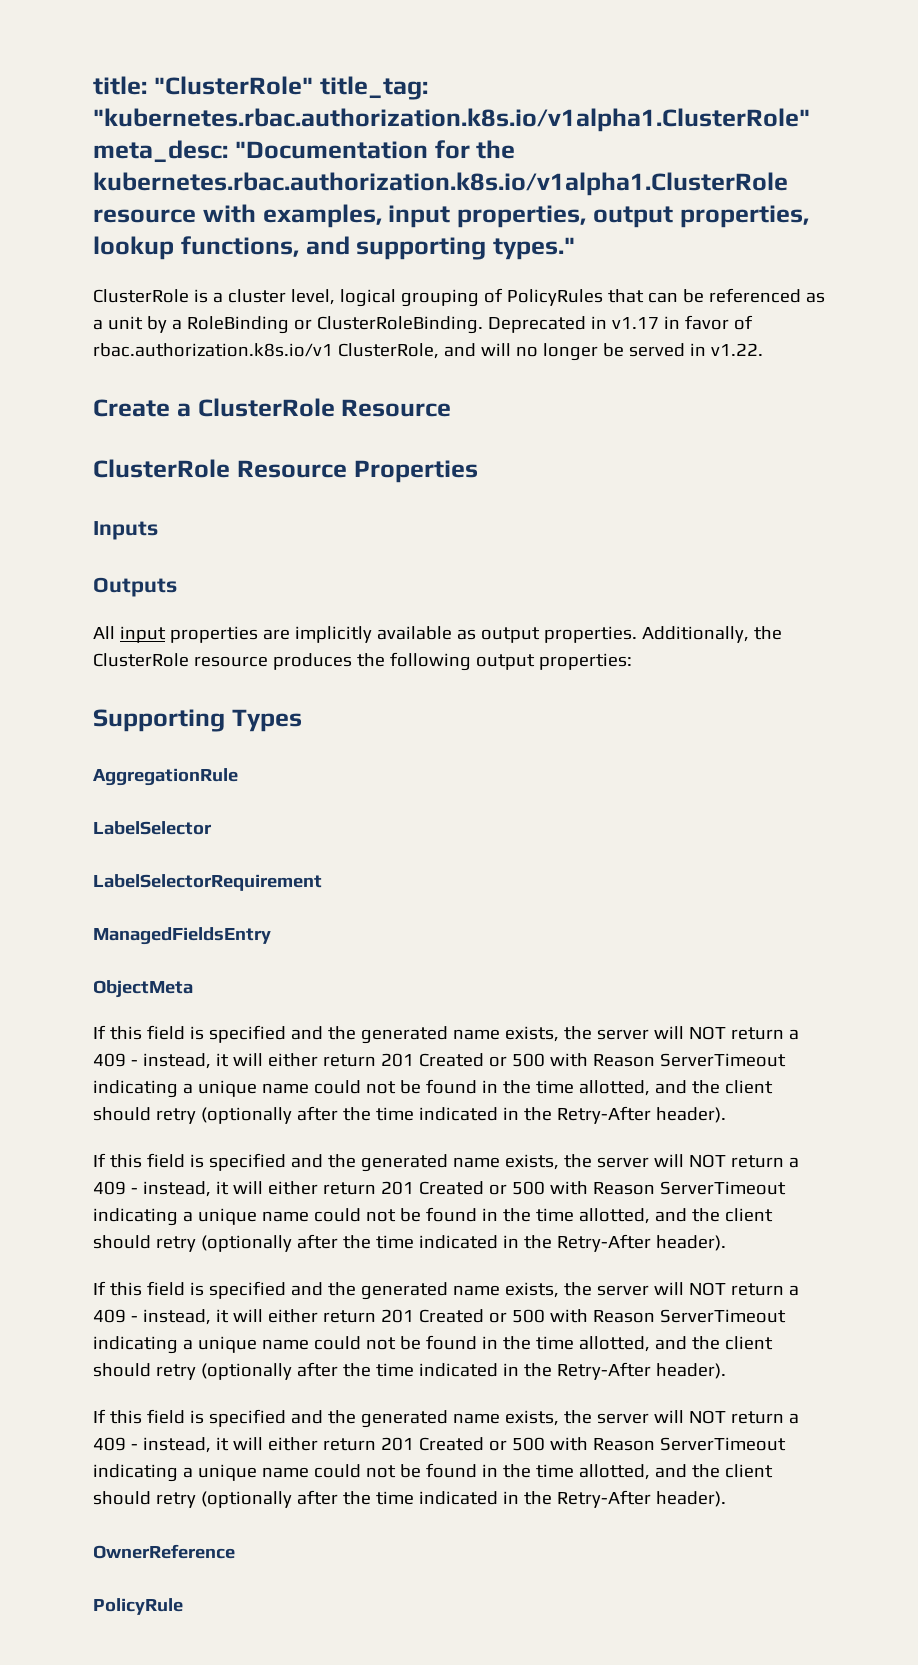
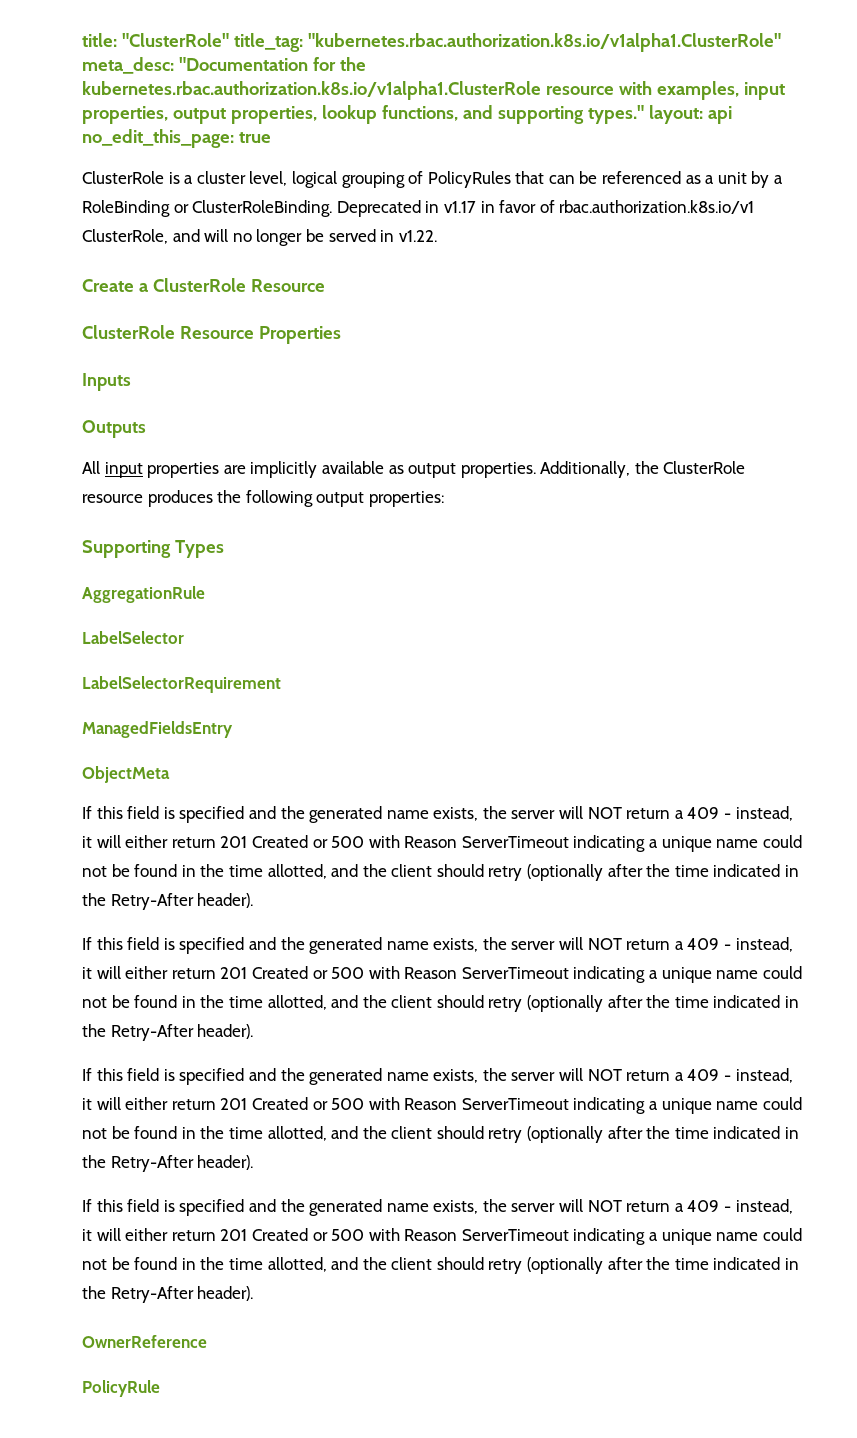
(575, 248) none -> [648,105,732,124] [82,129,271,148] layout: api no_edit_this_page: true

